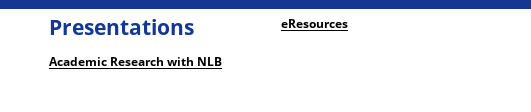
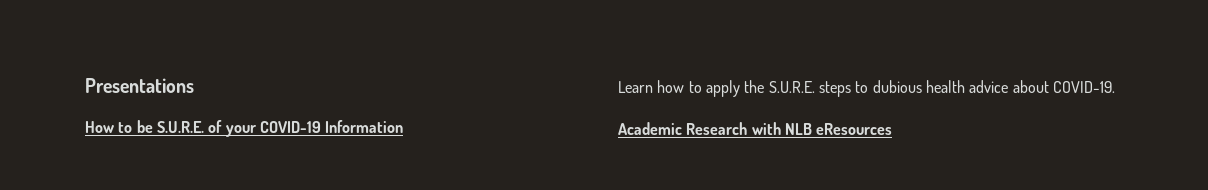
(194, 27) none -> [85,120,404,137] [618,80,1115,97] // How to be S.U.R.E. of your COVID-19 Information // Learn how to apply the S.U.R.E. steps to dubious health advice about COVID-19.

